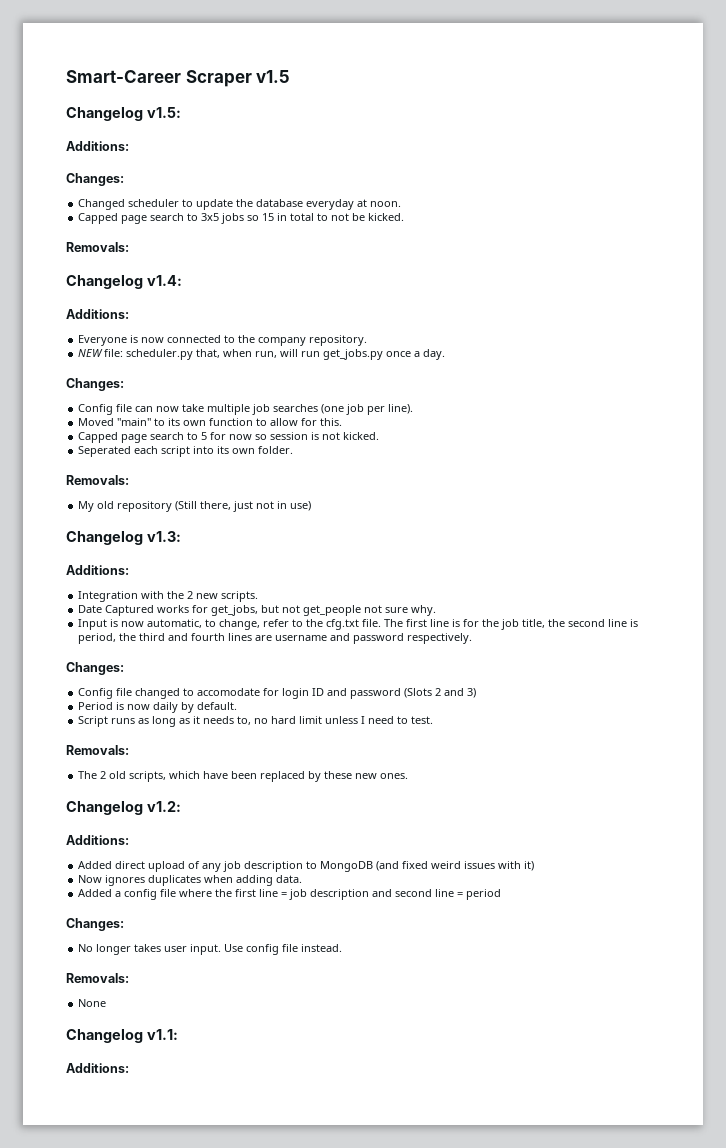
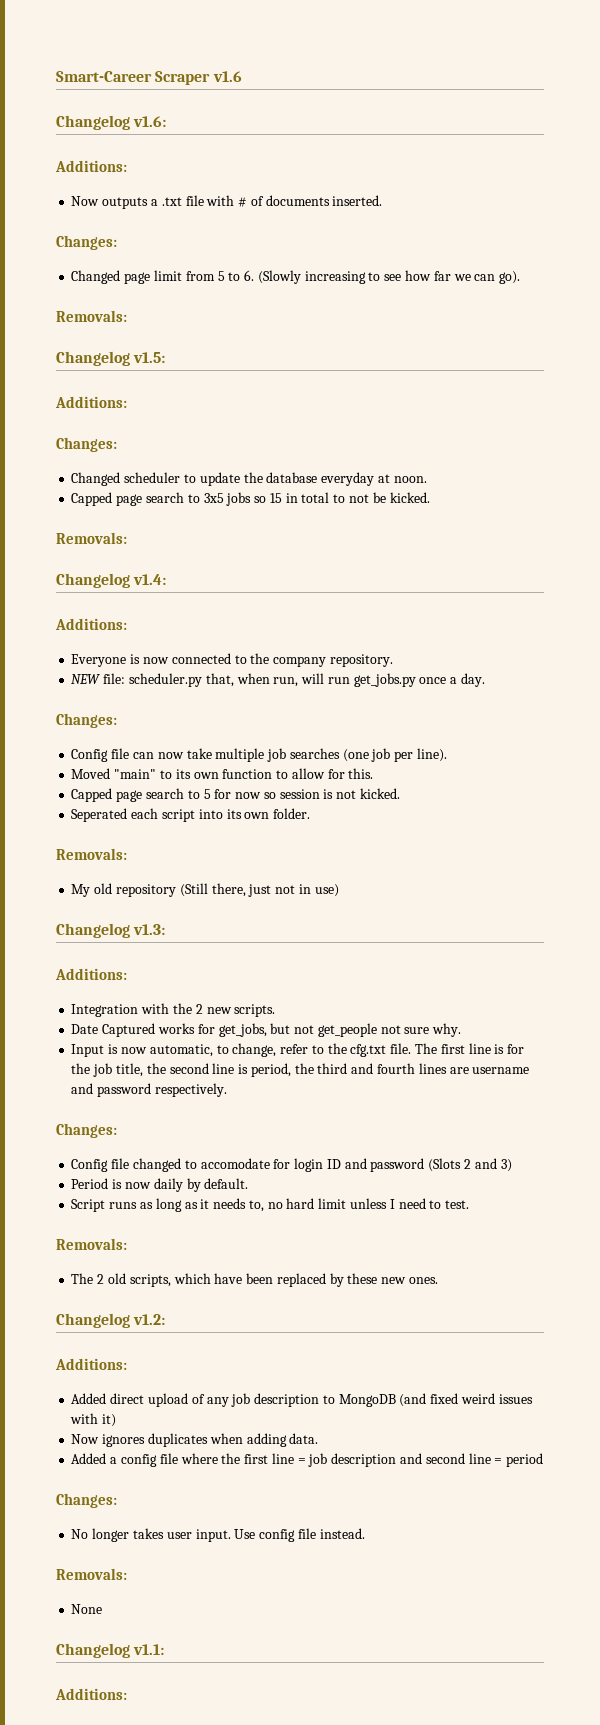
[256,70,291,83] v1.5 -> [212,71,242,82] [56,115,167,130] [55,160,127,172] [71,195,383,209] [56,235,117,250] [71,270,521,284] [56,310,127,322] v1.6 // Changelog v1.6: // Additions: // Now outputs a .txt file with # of documents inserted. // Changes: // Changed page limit from 5 to 6. (Slowly increasing to see how far we can go). // Removals:

